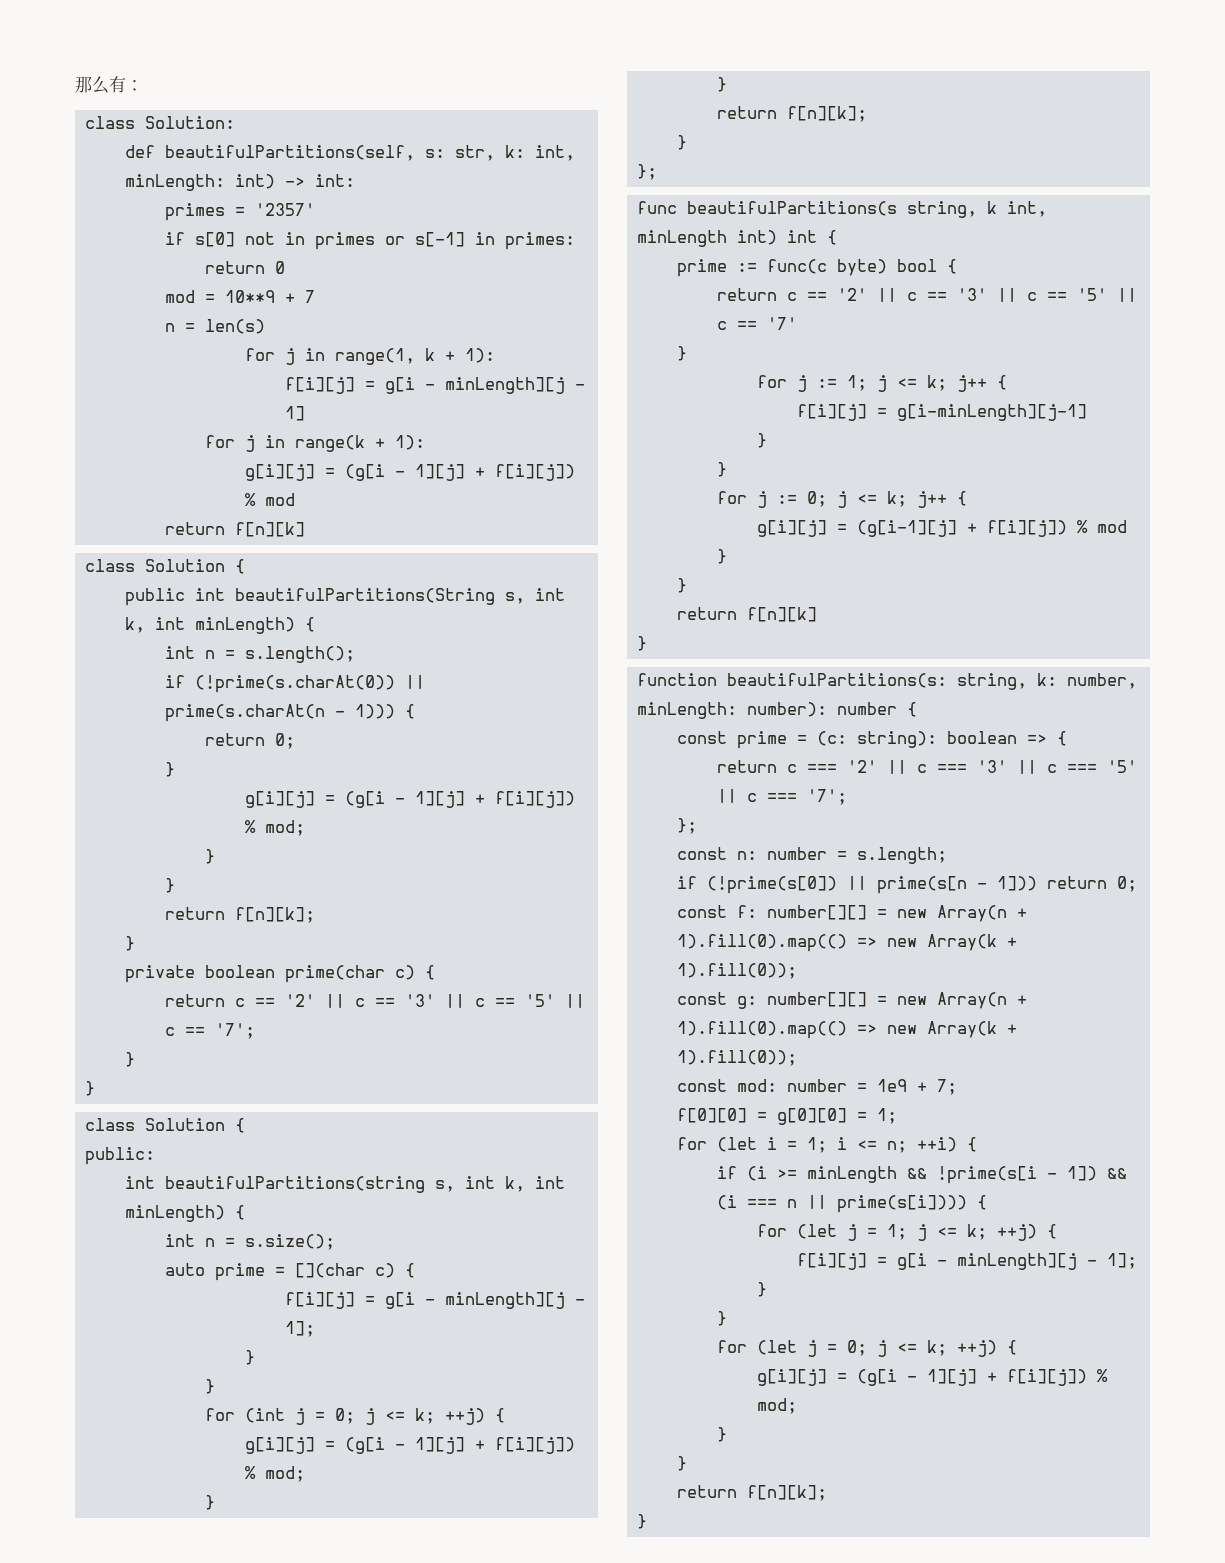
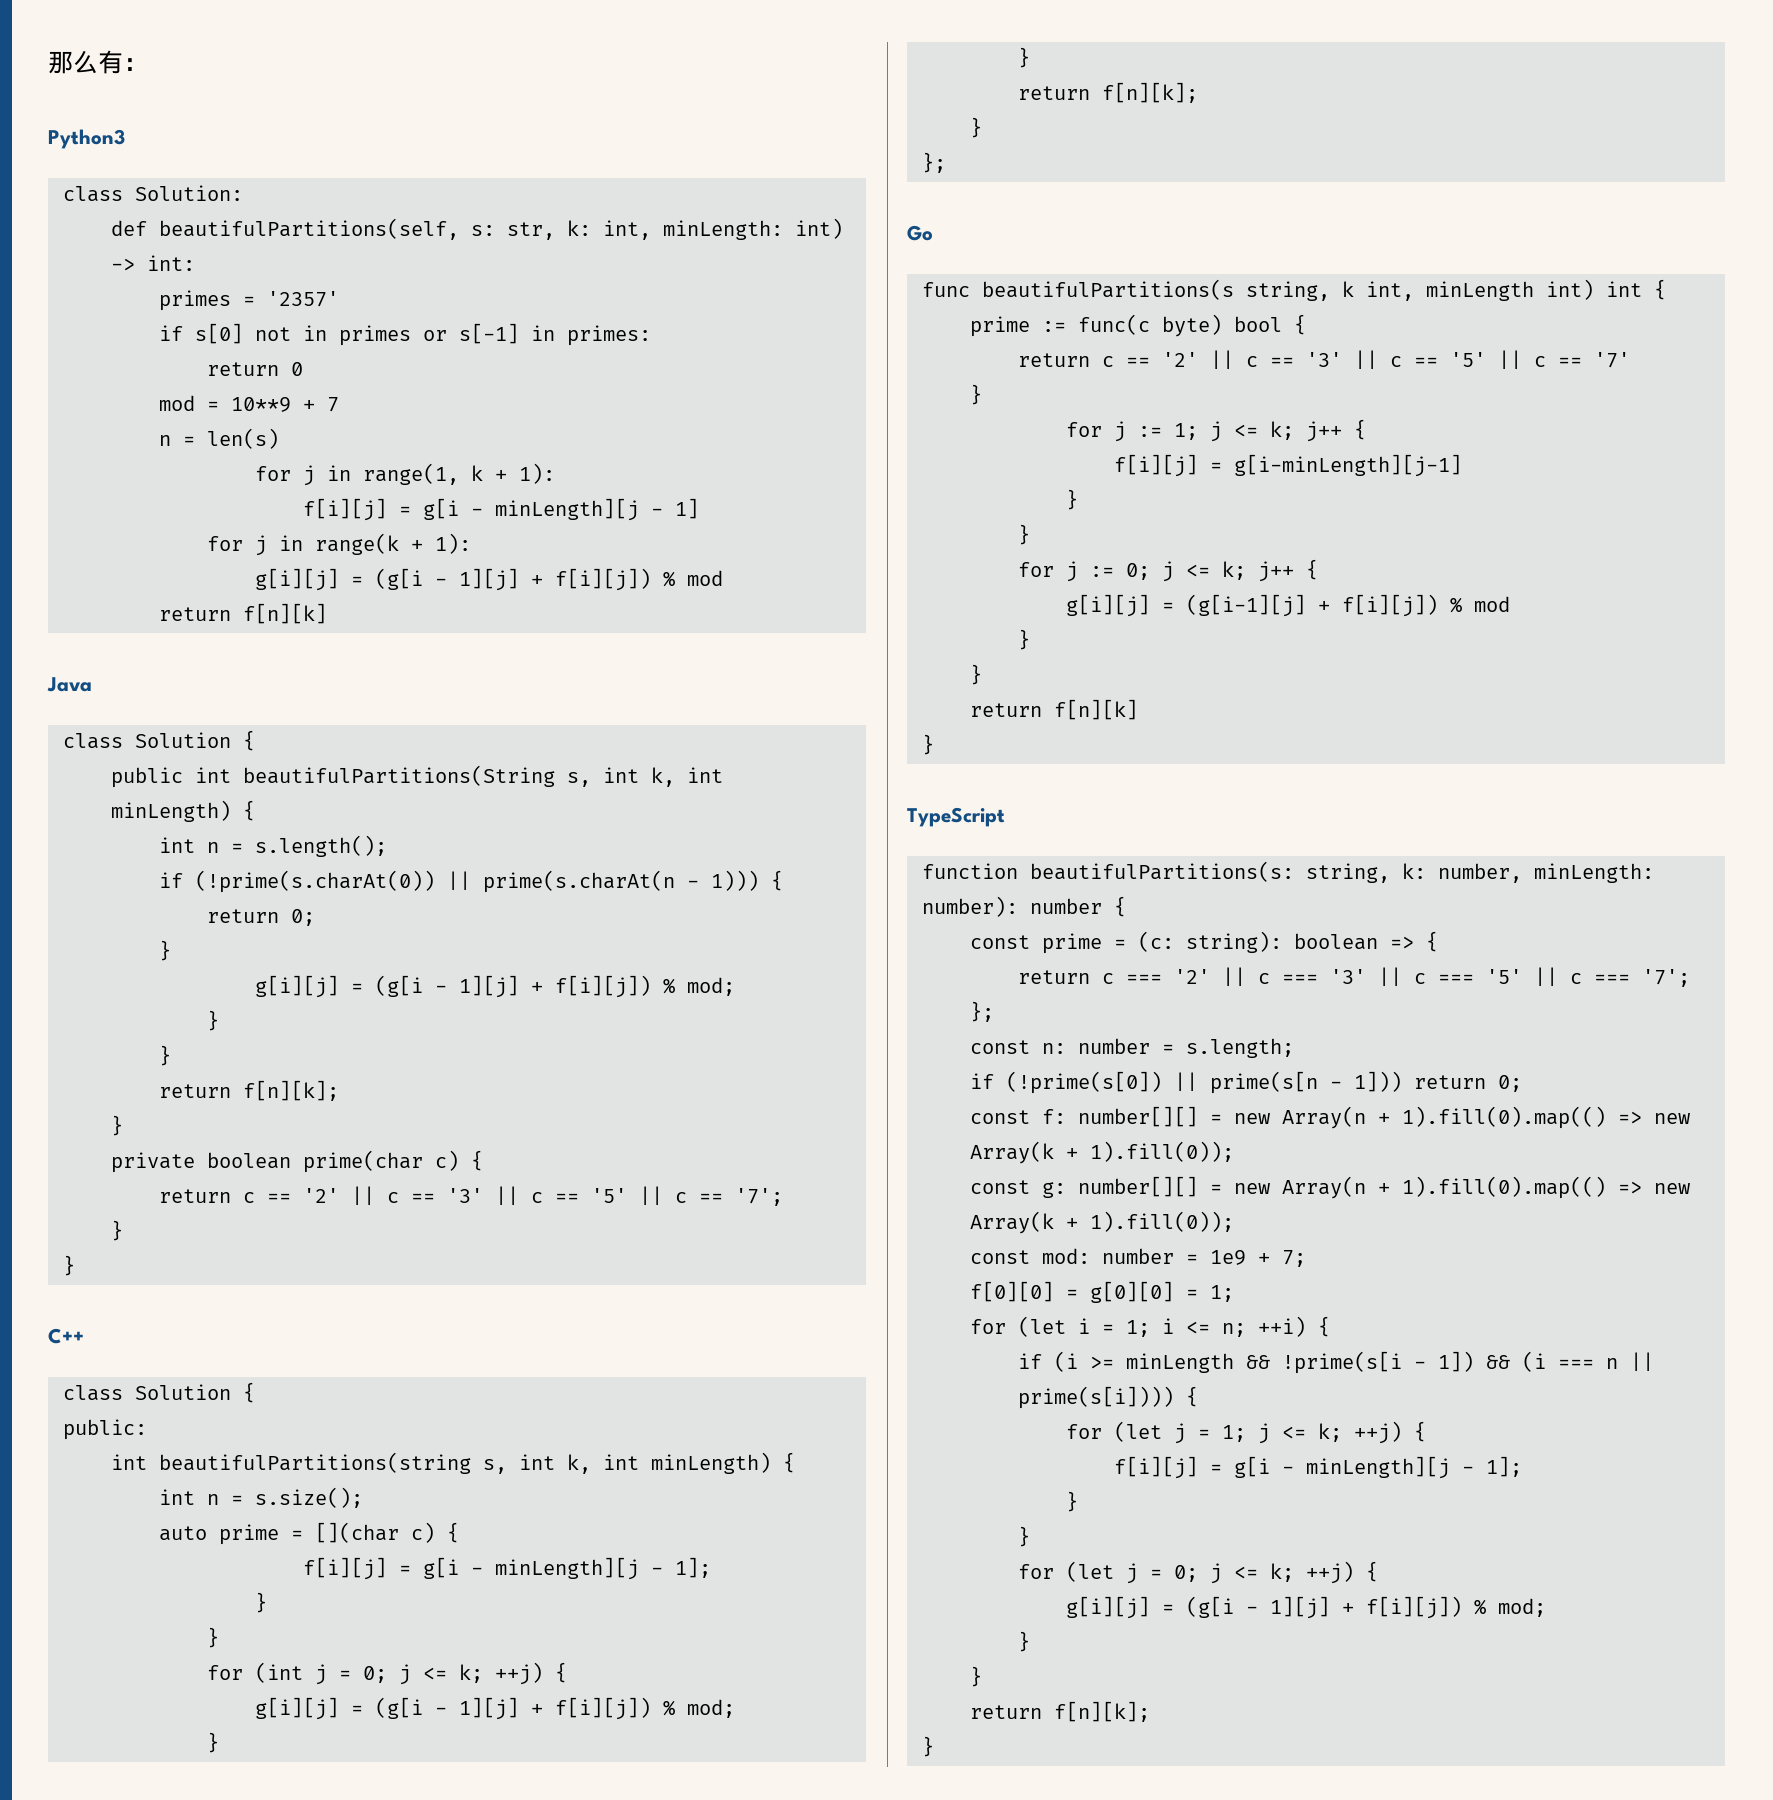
(143, 85) none -> [48,129,125,149] // Python3
(306, 529) none -> [47,677,92,692] // Java
(96, 1088) none -> [48,1328,84,1344] // C++
(658, 172) none -> [907,225,933,241] // Go
(648, 643) none -> [907,807,1005,827] // TypeScript

